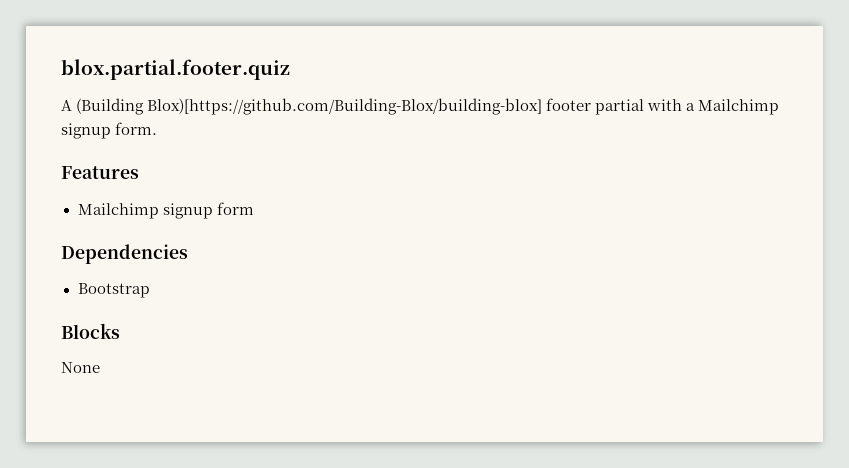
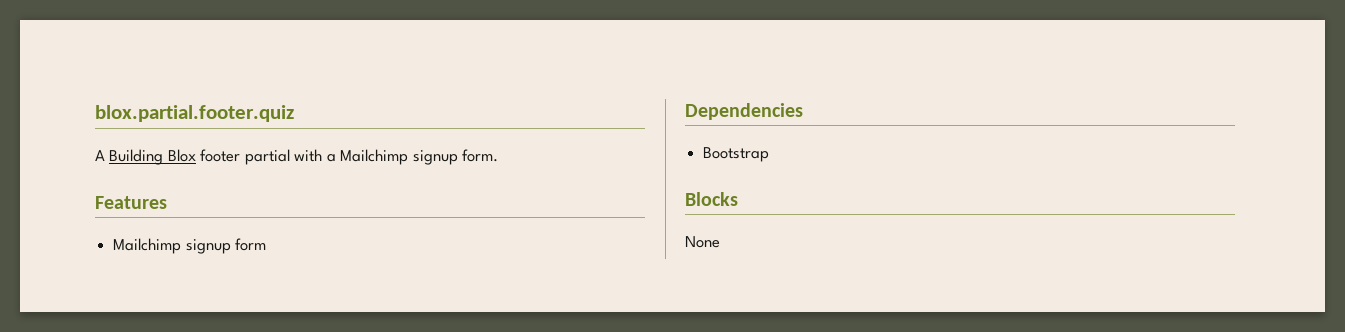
[76,98,543,115] (Building Blox)[https://github.com/Building-Blox/building-blox] -> [109,149,196,165] Building Blox

